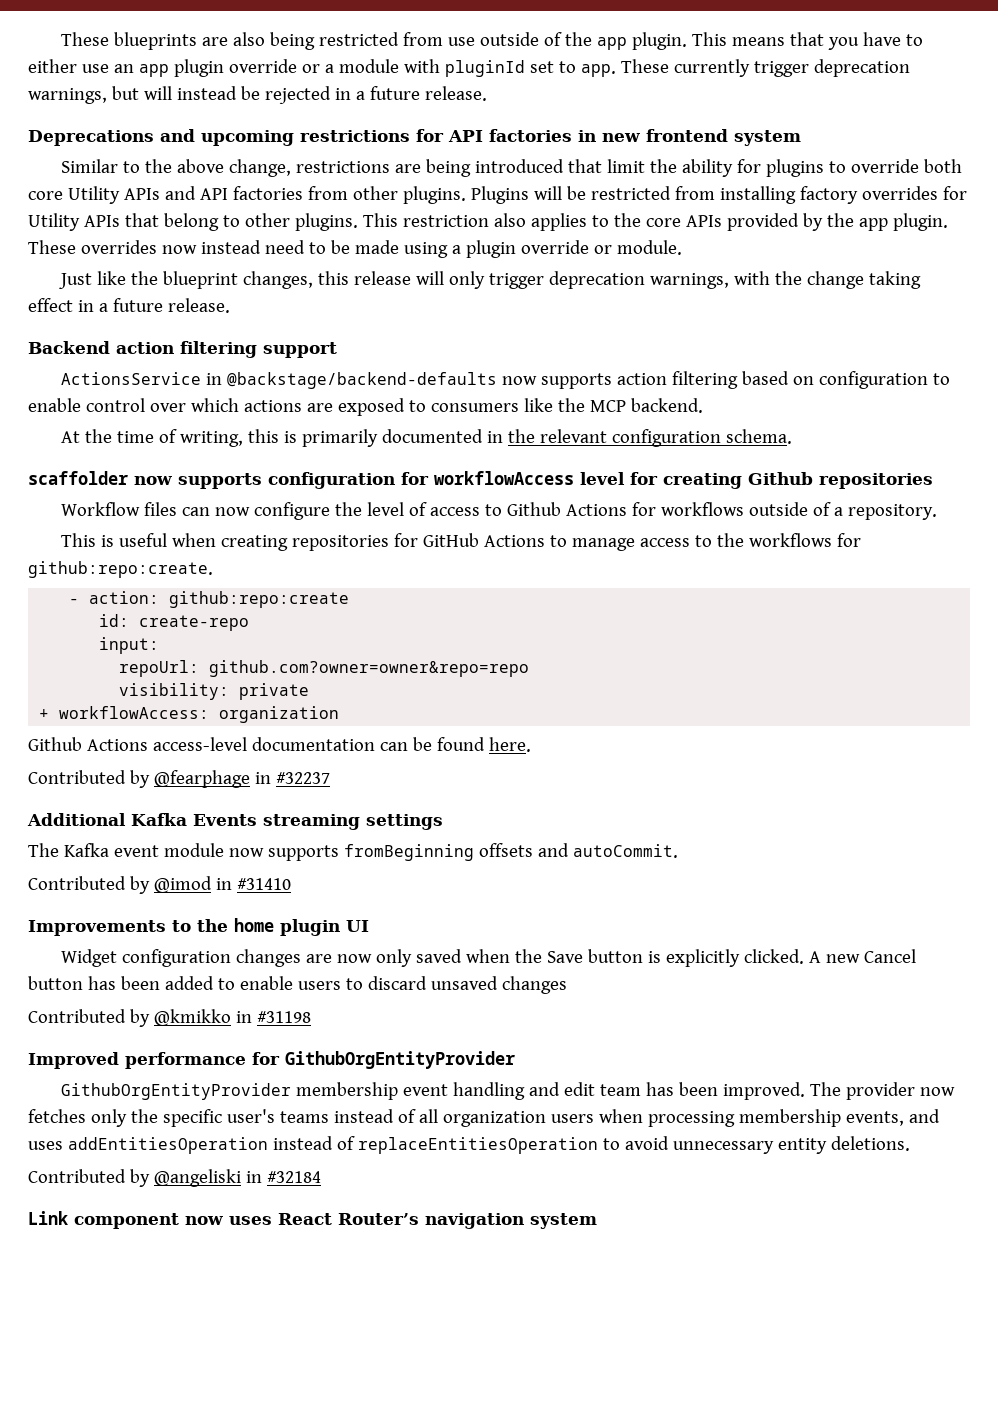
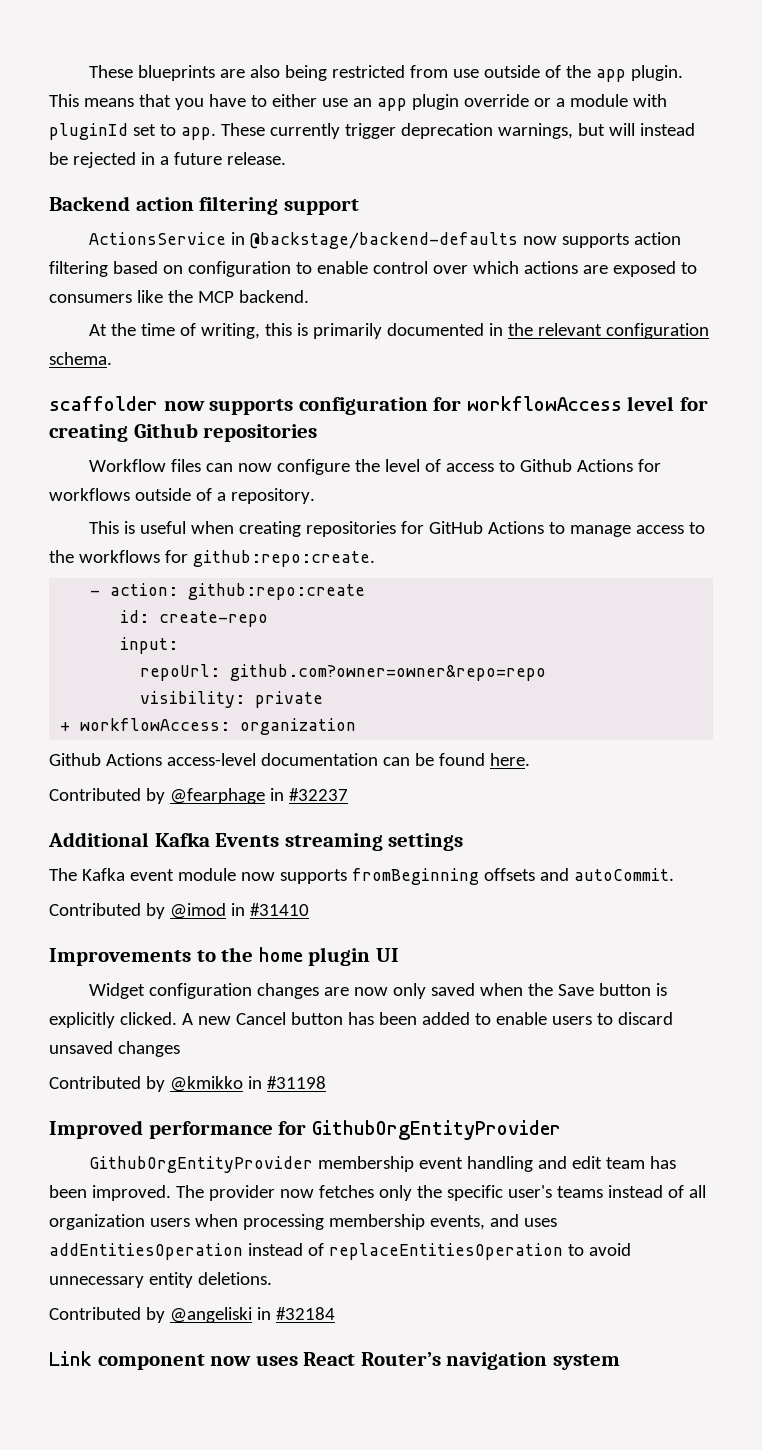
[28,129,801,146] [61,159,963,177] [28,186,967,204] [28,213,948,231] [28,240,682,258] [59,271,922,289] [28,298,230,313] // Deprecations and upcoming restrictions for API factories in new frontend system // Similar to the above change, restrictions are being introduced that limit the ability for plugins to override both core Utility APIs and API factories from other plugins. Plugins will be restricted from installing factory overrides for Utility APIs that belong to other plugins. This restriction also applies to the core APIs provided by the app plugin. These overrides now instead need to be made using a plugin override or module. // Just like the blueprint changes, this release will only trigger deprecation warnings, with the change taking effect in a future release. -> (286, 158) none

